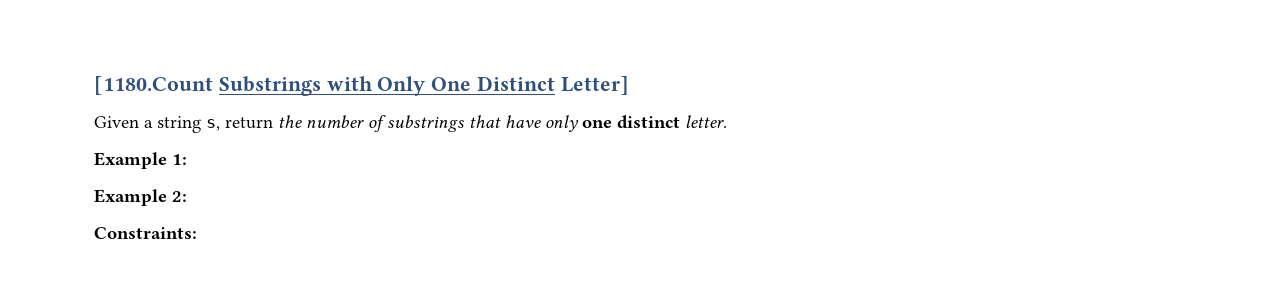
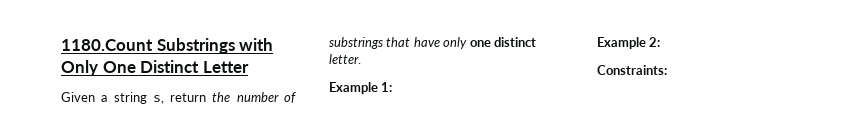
[94,76,213,95] [1180.Count -> [61,39,153,51] 1180.Count
[560,76,629,95] Letter] -> [202,61,249,73] Letter

